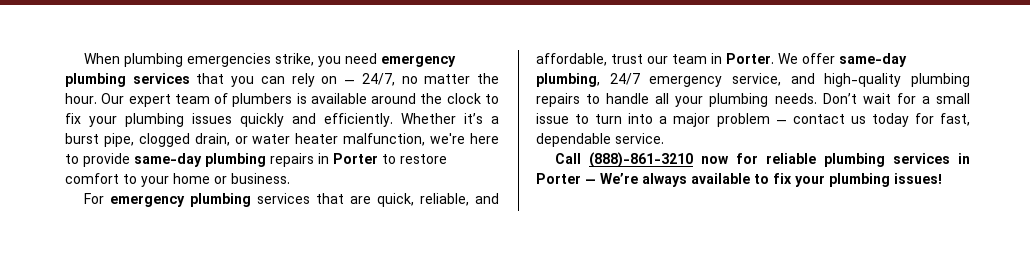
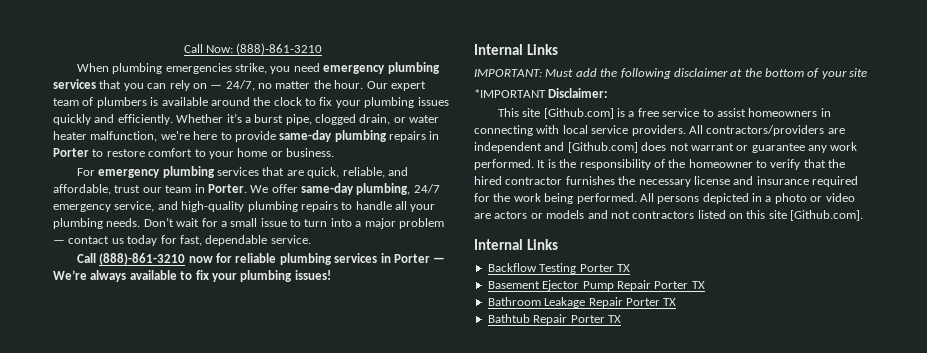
(84, 58) none -> [183,43,323,55] Call Now: (888)-861-3210 //
(942, 178) none -> [474,44,558,55] [474,68,868,79] [474,88,609,98] [497,108,831,119] [474,125,845,136] [474,142,858,153] [474,159,846,170] [474,176,858,187] [474,193,855,204] [474,210,864,221] [474,239,558,250] [487,263,630,274] [487,280,705,291] [487,297,677,308] [487,314,621,325] // Internal Links // IMPORTANT: Must add the following disclaimer at the bottom of your site // *IMPORTANT Disclaimer: // This site [Github.com] is a free service to assist homeowners in connecting with local service providers. All contractors/providers are independent and [Github.com] does not warrant or guarantee any work performed. It is the responsibility of the homeowner to verify that the hired contractor furnishes the necessary license and insurance required for the work being performed. All persons depicted in a photo or video are actors or models and not contractors listed on this site [Github.com]. // Internal Links // Backflow Testing Porter TX // Basement Ejector Pump Repair Porter TX // Bathroom Leakage Repair Porter TX // Bathtub Repair Porter TX

